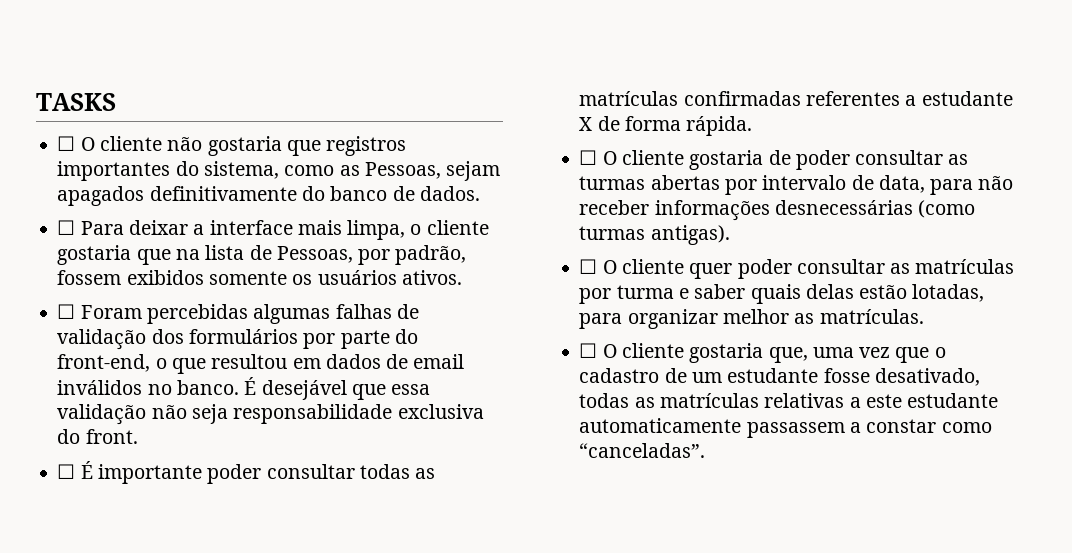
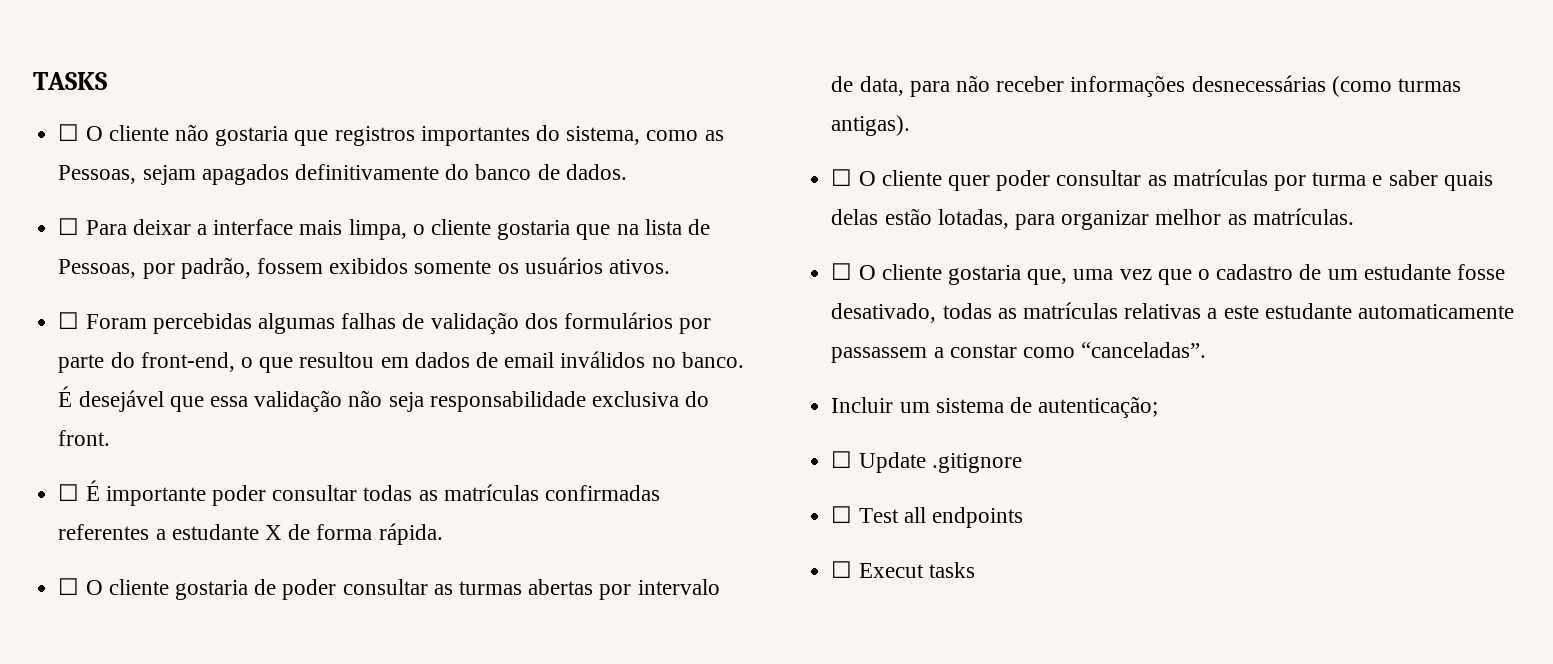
(706, 450) none -> [831,396,1159,418] [831,451,1022,473] [831,506,1023,528] [831,561,975,578] // Incluir um sistema de autenticação; // ☐ Update .gitignore // ☐ Test all endpoints // ☐ Execut tasks

